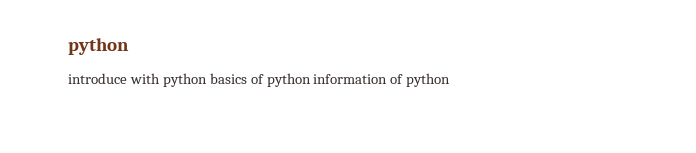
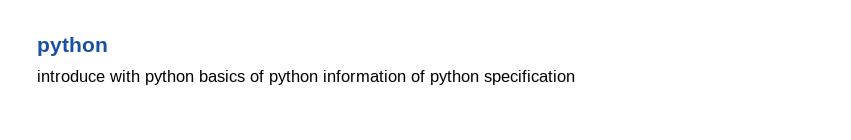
(451, 80) none -> [484,70,575,85] specification

